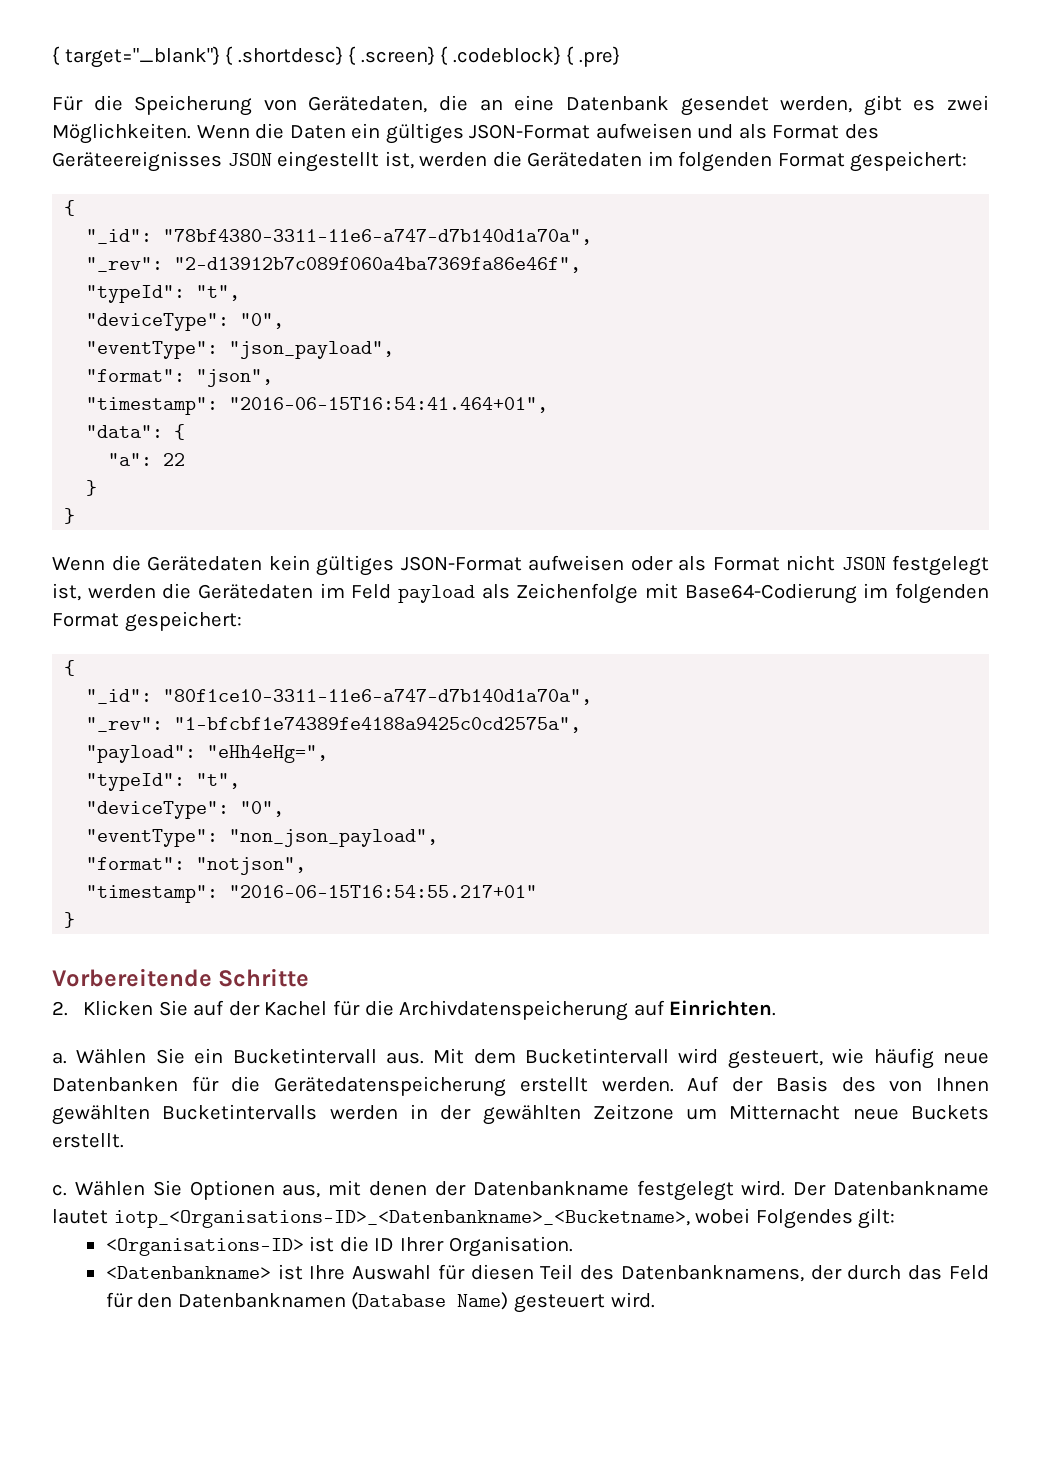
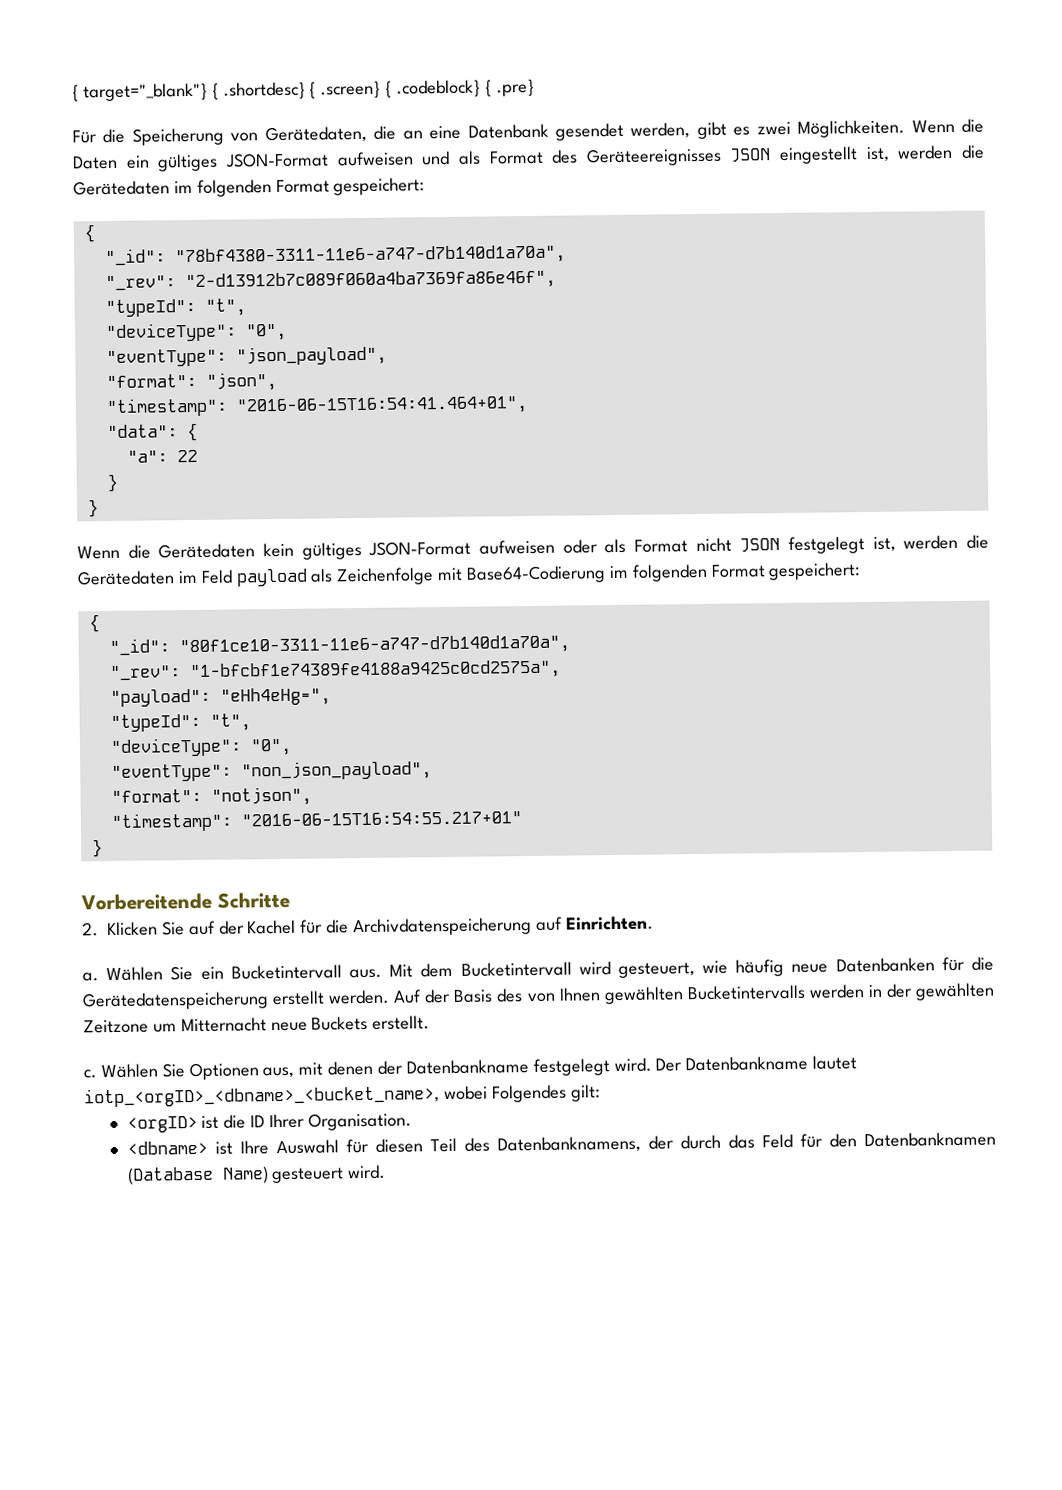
[113,1210,690,1228] iotp_<Organisations-ID>_<Datenbankname>_<Bucketname>, -> [84,1085,440,1108] iotp_<orgID>_<dbname>_<bucket_name>,
[105,1238,304,1256] <Organisations-ID> -> [126,1115,198,1133] <orgID>
[105,1266,271,1279] <Datenbankname> -> [126,1140,208,1155] <dbname>

